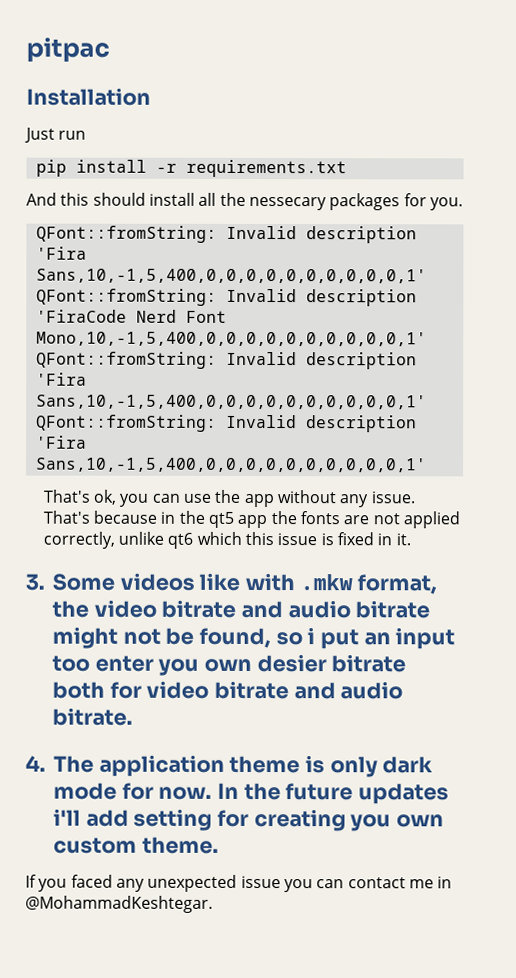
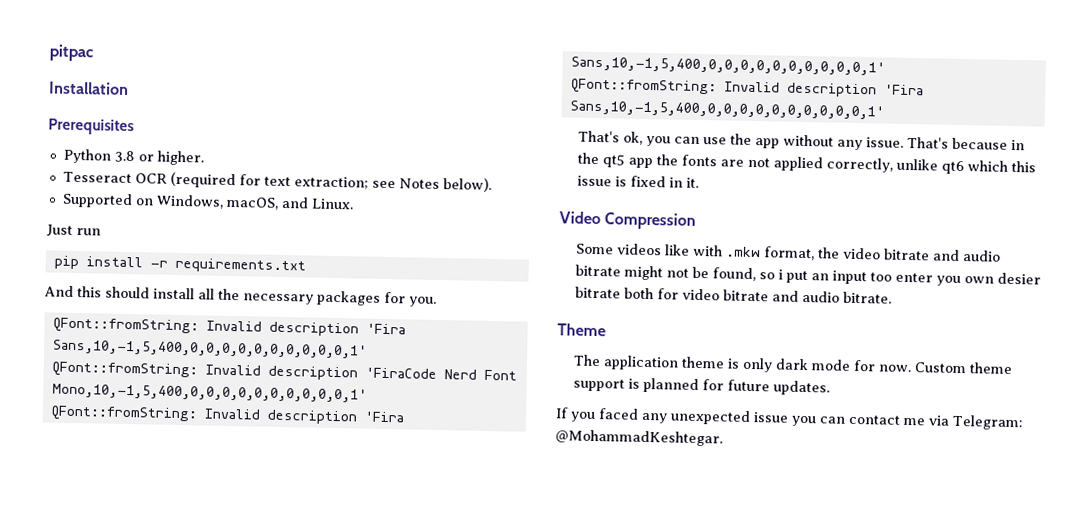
(151, 96) none -> [48,118,134,136] [62,148,204,166] [62,171,492,192] [61,192,354,210] // Prerequisites // Python 3.8 or higher. // Tesseract OCR (required for text extraction; see Notes below). // Supported on Windows, macOS, and Linux.
[248,196,327,211] nessecary -> [243,293,314,305] necessary
[25,573,45,591] 3. -> [559,211,697,230] Video Compression //
[25,755,46,772] 4. -> [557,323,606,337] Theme //
[217,782,450,805] [53,808,445,832] [53,836,219,854] In the future updates i'll add setting for creating you own custom theme. -> [914,362,1014,375] [573,377,831,396] Custom theme support is planned for future updates.
[437,876,453,889] in -> [928,414,1024,431] via Telegram:

